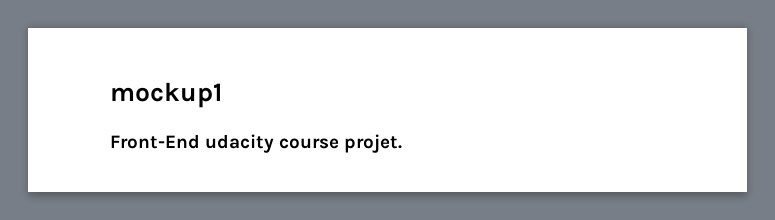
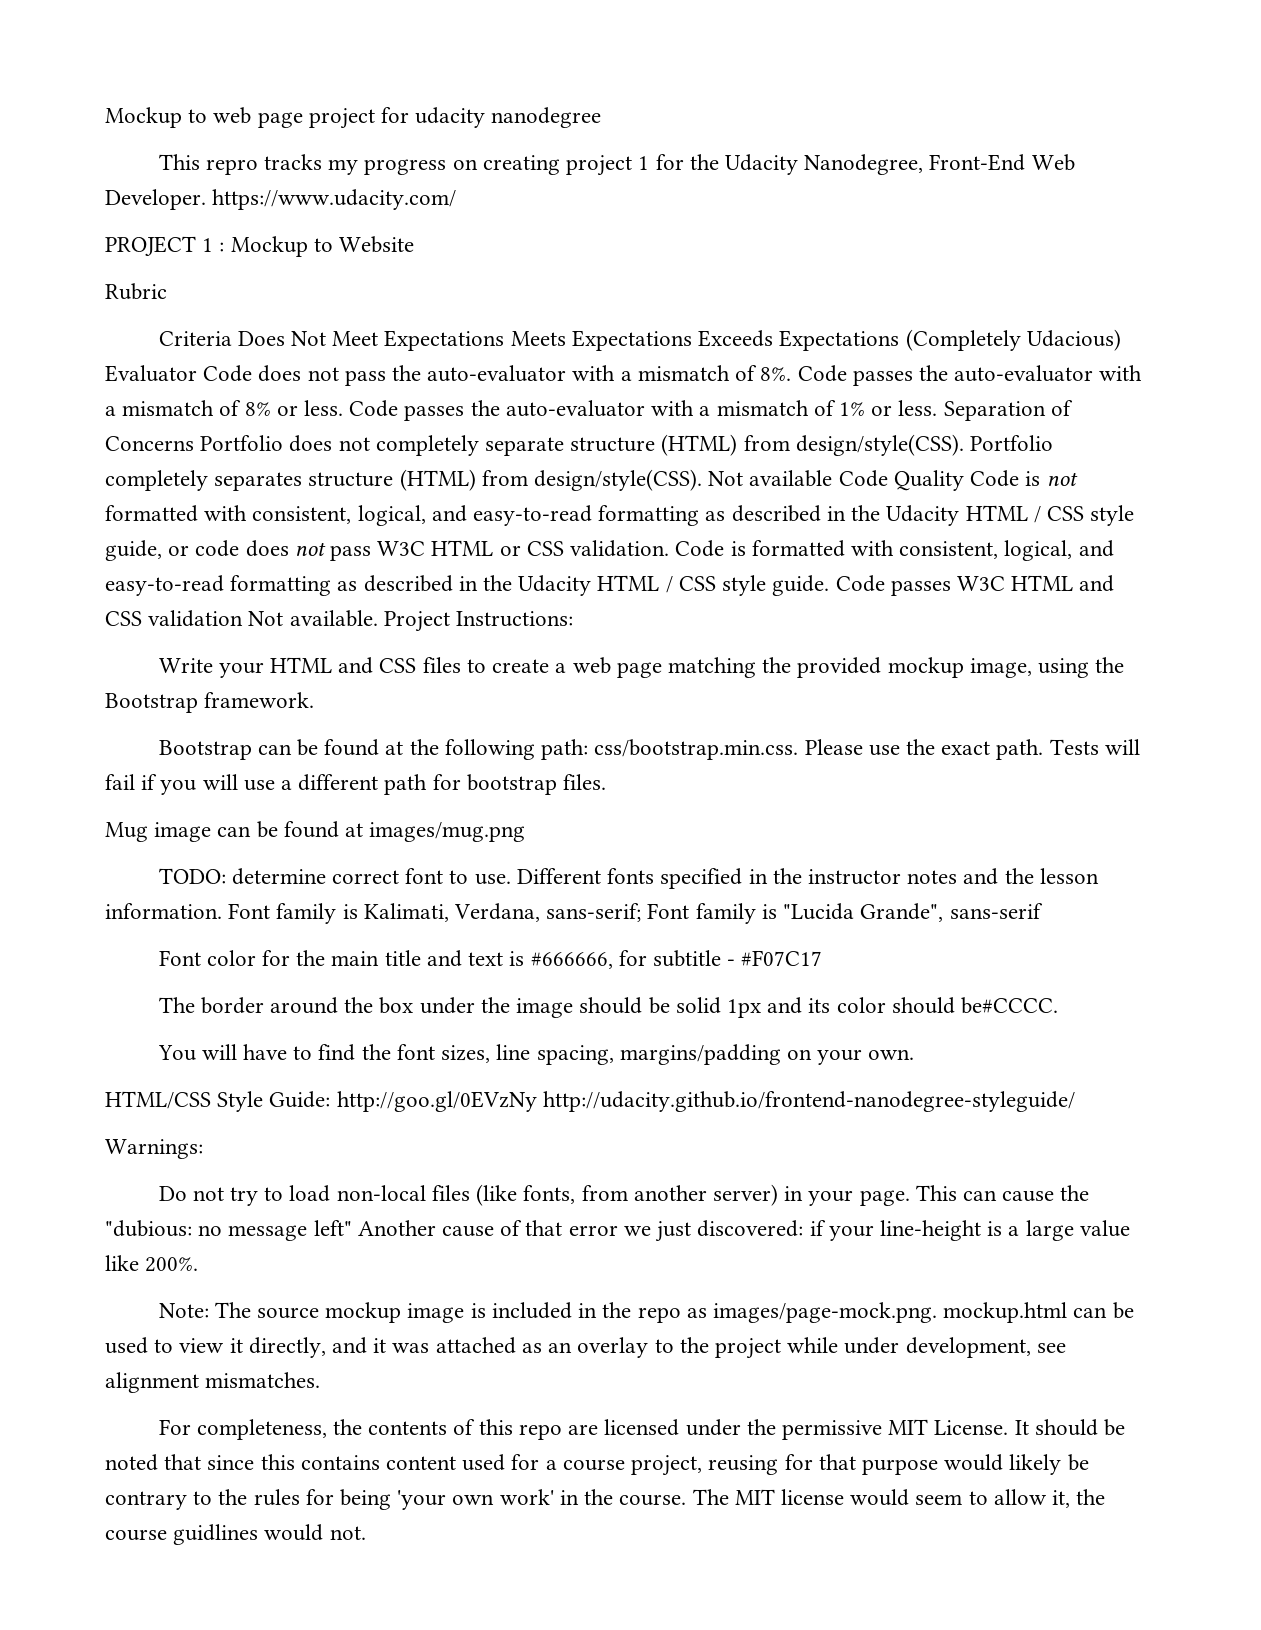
[110,82,222,108] [110,134,403,153] mockup1 // Front-End udacity course projet. -> [105,107,602,129] [158,154,1075,176] [105,189,457,210] [105,236,415,257] [105,283,167,300] [158,329,1121,351] [105,365,1143,386] [105,400,1073,421] [105,434,1054,456] [105,469,1078,491] [105,505,1135,526] [105,540,1114,561] [105,575,1115,596] [105,610,574,632] [158,657,1125,678] [105,692,315,713] [158,739,1140,760] [105,774,607,795] [105,821,526,842] [158,868,1099,889] [105,903,1043,924] [158,950,823,969] [158,997,1058,1018] [157,1044,915,1065] [105,1091,1075,1112] [105,1139,203,1159] [158,1184,1090,1206] [105,1220,1130,1242] [105,1255,199,1272] [158,1302,1134,1323] [105,1337,1066,1359] [105,1372,321,1393] [158,1419,1125,1440] [105,1454,1089,1476] [105,1489,1106,1510] [105,1524,366,1545] Mockup to web page project for udacity nanodegree // This repro tracks my progress on creating project 1 for the Udacity Nanodegree, Front-End Web Developer. https://www.udacity.com/ // PROJECT 1 : Mockup to Website // Rubric // Criteria Does Not Meet Expectations Meets Expectations Exceeds Expectations (Completely Udacious) Evaluator Code does not pass the auto-evaluator with a mismatch of 8%. Code passes the auto-evaluator with a mismatch of 8% or less. Code passes the auto-evaluator with a mismatch of 1% or less. Separation of Concerns Portfolio does not completely separate structure (HTML) from design/style(CSS). Portfolio completely separates structure (HTML) from design/style(CSS). Not available Code Quality Code is not formatted with consistent, logical, and easy-to-read formatting as described in the Udacity HTML / CSS style guide, or code does not pass W3C HTML or CSS validation. Code is formatted with consistent, logical, and easy-to-read formatting as described in the Udacity HTML / CSS style guide. Code passes W3C HTML and CSS validation Not available. Project Instructions: // Write your HTML and CSS files to create a web page matching the provided mockup image, using the Bootstrap framework. // Bootstrap can be found at the following path: css/bootstrap.min.css. Please use the exact path. Tests will fail if you will use a different path for bootstrap files. // Mug image can be found at images/mug.png // TODO: determine correct font to use. Different fonts specified in the instructor notes and the lesson information. Font family is Kalimati, Verdana, sans-serif; Font family is "Lucida Grande", sans-serif // Font color for the main title and text is #666666, for subtitle - #F07C17 // The border around the box under the image should be solid 1px and its color should be#CCCC. // You will have to find the font sizes, line spacing, margins/padding on your own. // HTML/CSS Style Guide: http://goo.gl/0EVzNy http://udacity.github.io/frontend-nanodegree-styleguide/ // Warnings: // Do not try to load non-local files (like fonts, from another server) in your page. This can cause the "dubious: no message left" Another cause of that error we just discovered: if your line-height is a large value like 200%. // Note: The source mockup image is included in the repo as images/page-mock.png. mockup.html can be used to view it directly, and it was attached as an overlay to the project while under development, see alignment mismatches. // For completeness, the contents of this repo are licensed under the permissive MIT License. It should be noted that since this contains content used for a course project, reusing for that purpose would likely be contrary to the rules for being 'your own work' in the course. The MIT license would seem to allow it, the course guidlines would not.

